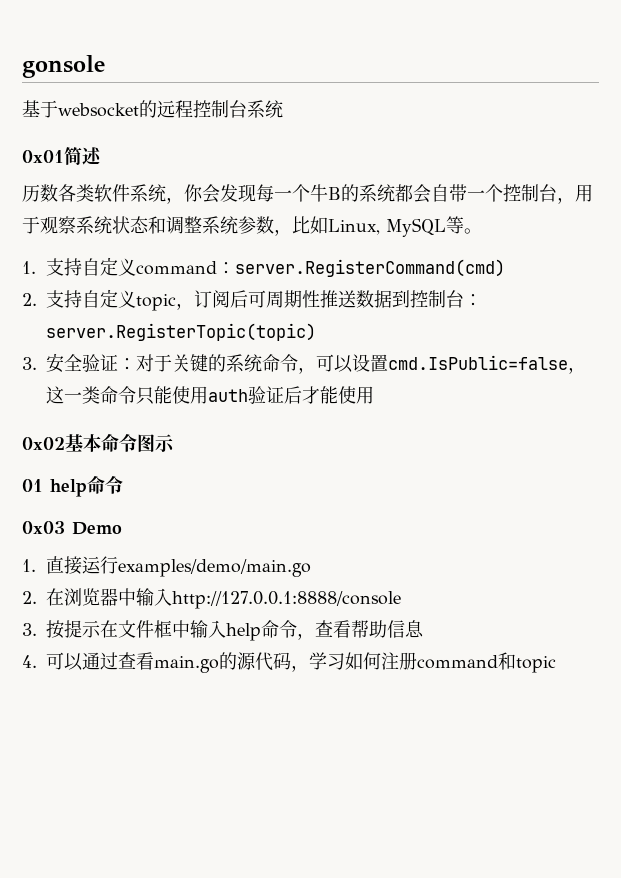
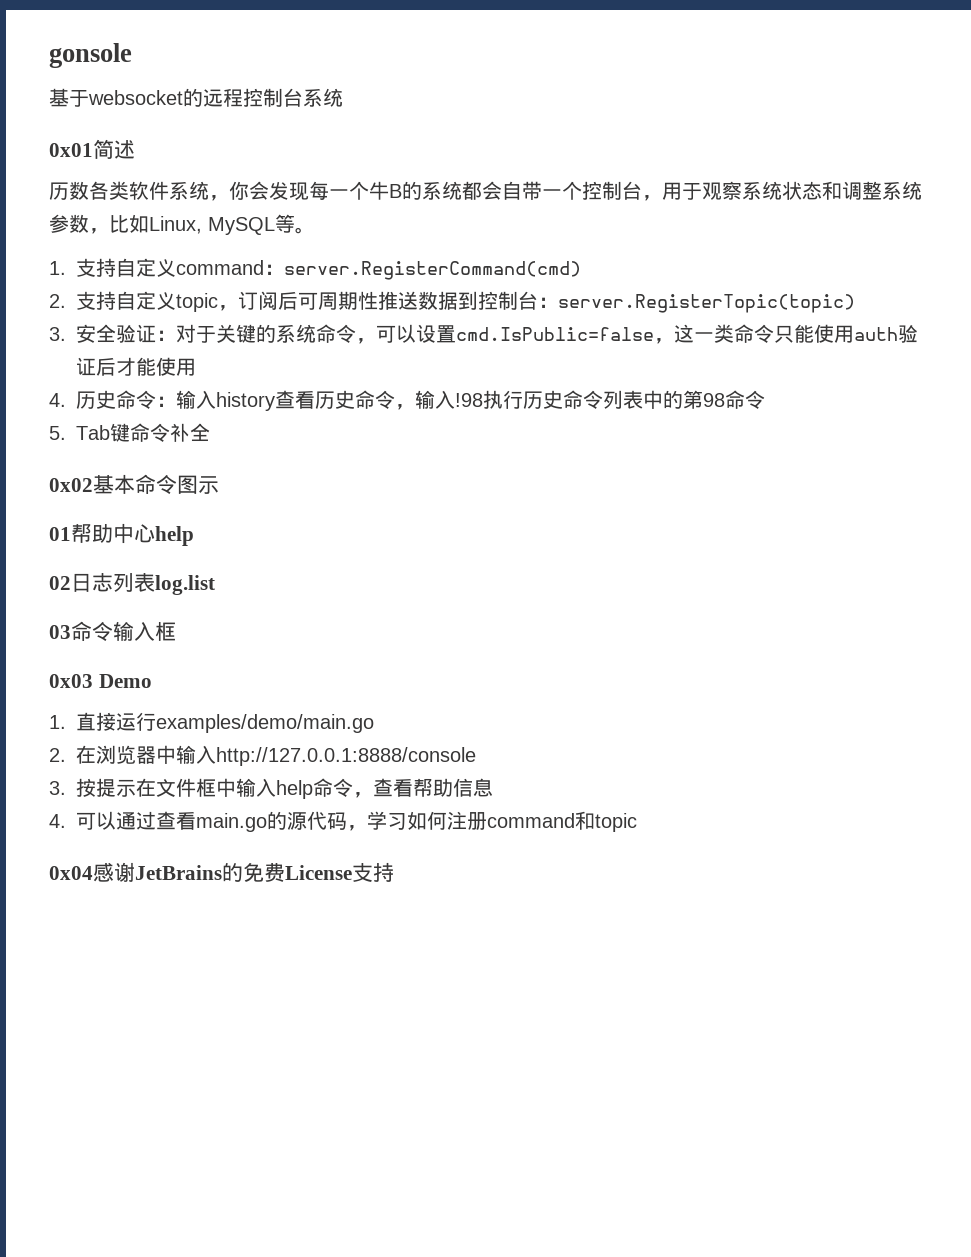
(375, 395) none -> [49,390,765,411] [49,423,210,442] // 4.历史命令：输入history查看历史命令，输入!98执行历史命令列表中的第98命令 // 5. Tab键命令补全
[50,475,123,497] help命令 -> [71,523,194,546] [49,573,215,595] [49,621,176,642] 帮助中心help // 02日志列表log.list // 03命令输入框
(557, 664) none -> [49,862,394,882] // 0x04感谢JetBrains的免费License支持

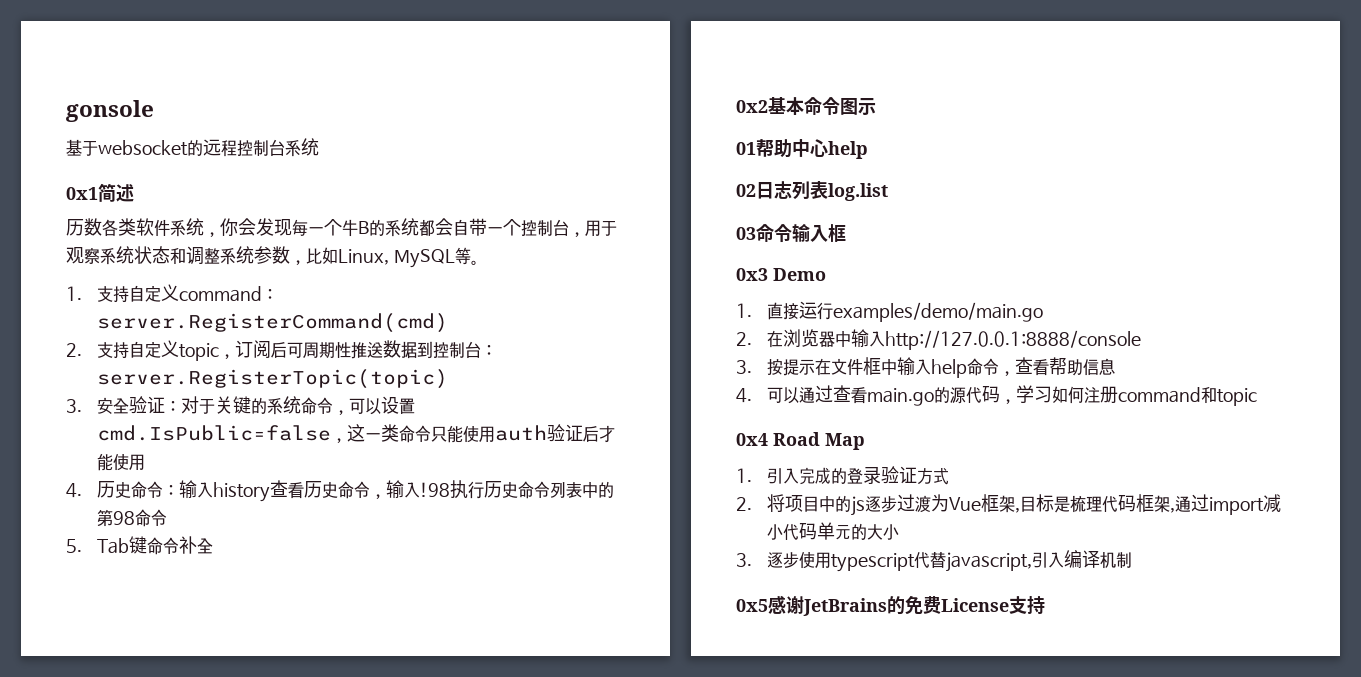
[49,143,93,157] 0x01 -> [66,187,98,200] 0x1
[49,478,93,492] 0x02 -> [736,100,768,113] 0x2
[49,674,93,688] 0x03 -> [736,268,768,281] 0x3
[49,866,93,880] 0x04 -> [736,432,865,450] [736,466,949,485] [736,494,1281,516] [766,522,899,540] [736,550,1132,572] [736,599,768,612] 0x4 Road Map // 1.引入完成的登录验证方式 // 2.将项目中的js逐步过渡为Vue框架,目标是梳理代码框架,通过import减小代码单元的大小 // 3.逐步使用typescript代替javascript,引入编译机制 // 0x5

